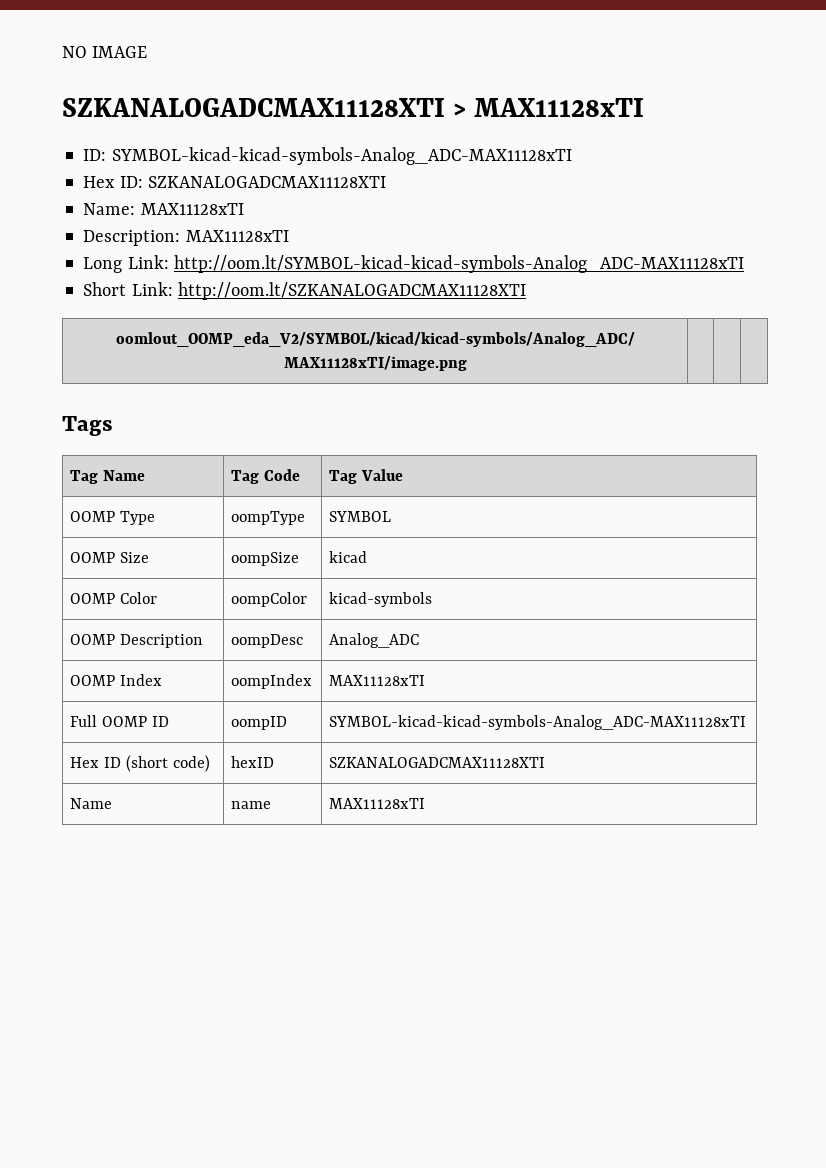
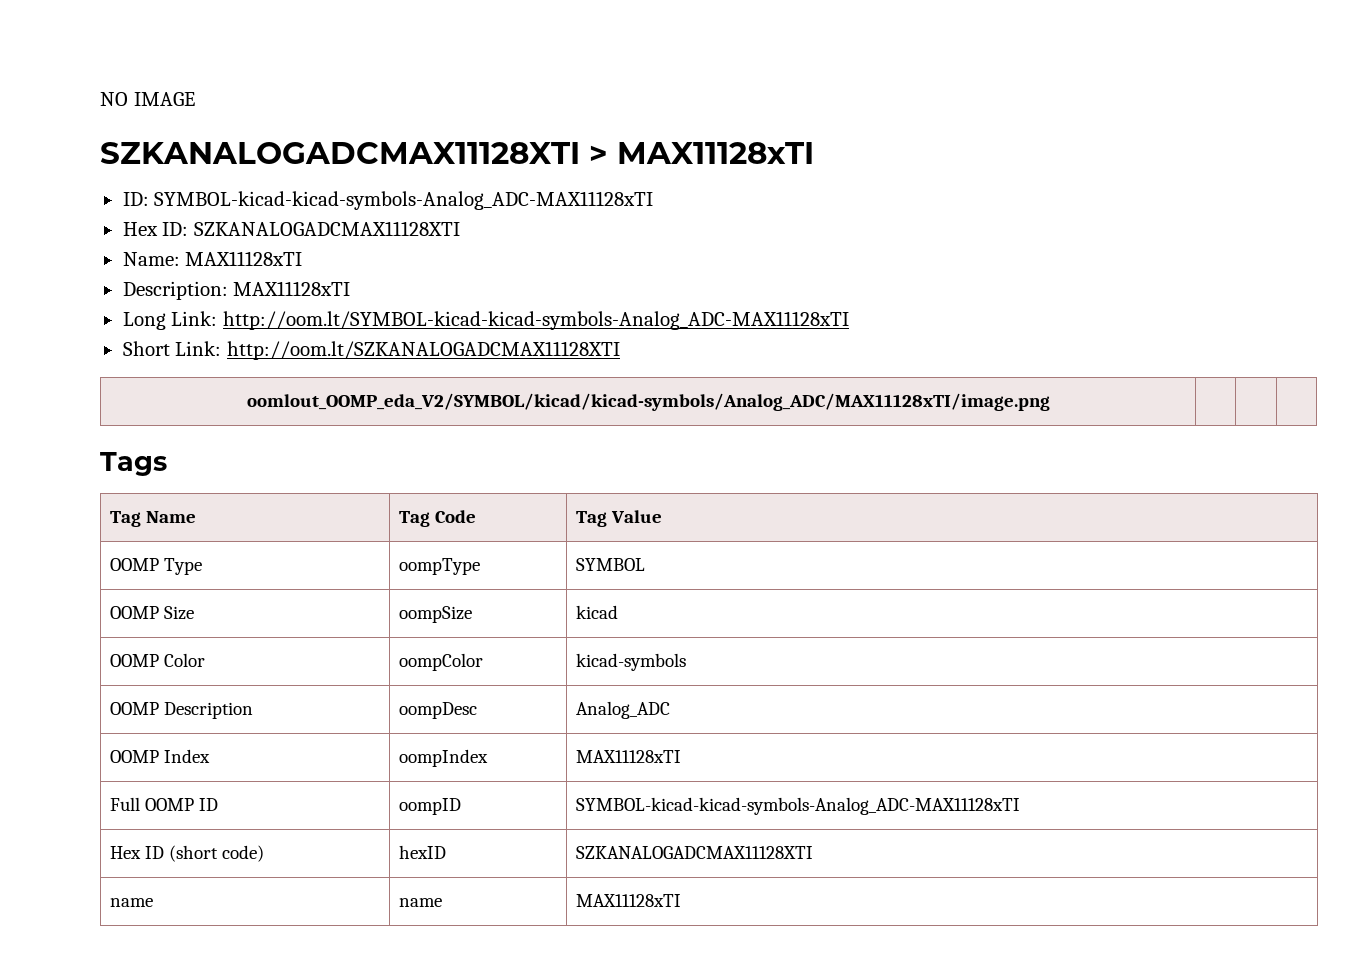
[70,798,113,809] Name -> [110,898,154,907] name

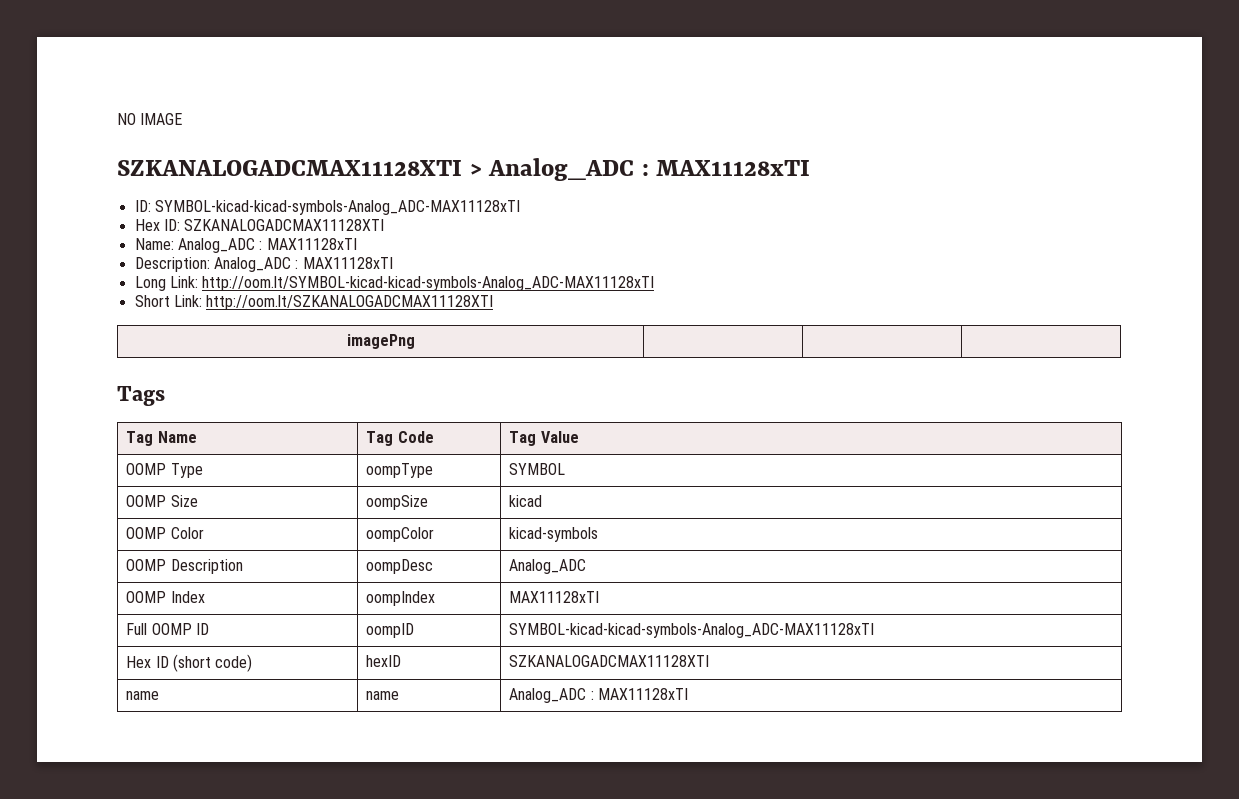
(608, 154) none -> [488,158,649,181] Analog_ADC :
(180, 259) none -> [177,238,263,253] Analog_ADC :
(228, 290) none -> [213,257,299,272] Analog_ADC :
[246,393,1050,411] oomlout_OOMP_eda_V2/SYMBOL/kicad/kicad-symbols/Analog_ADC/MAX11128xTI/image.png -> [346,334,415,349] imagePng
(443, 902) none -> [509,688,594,703] Analog_ADC :

